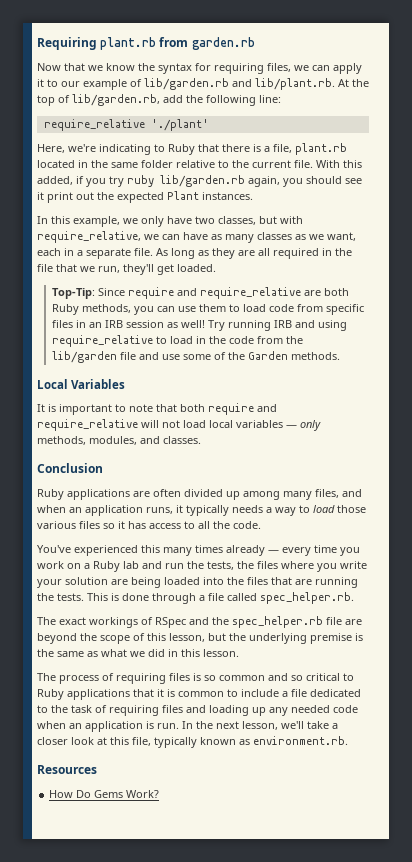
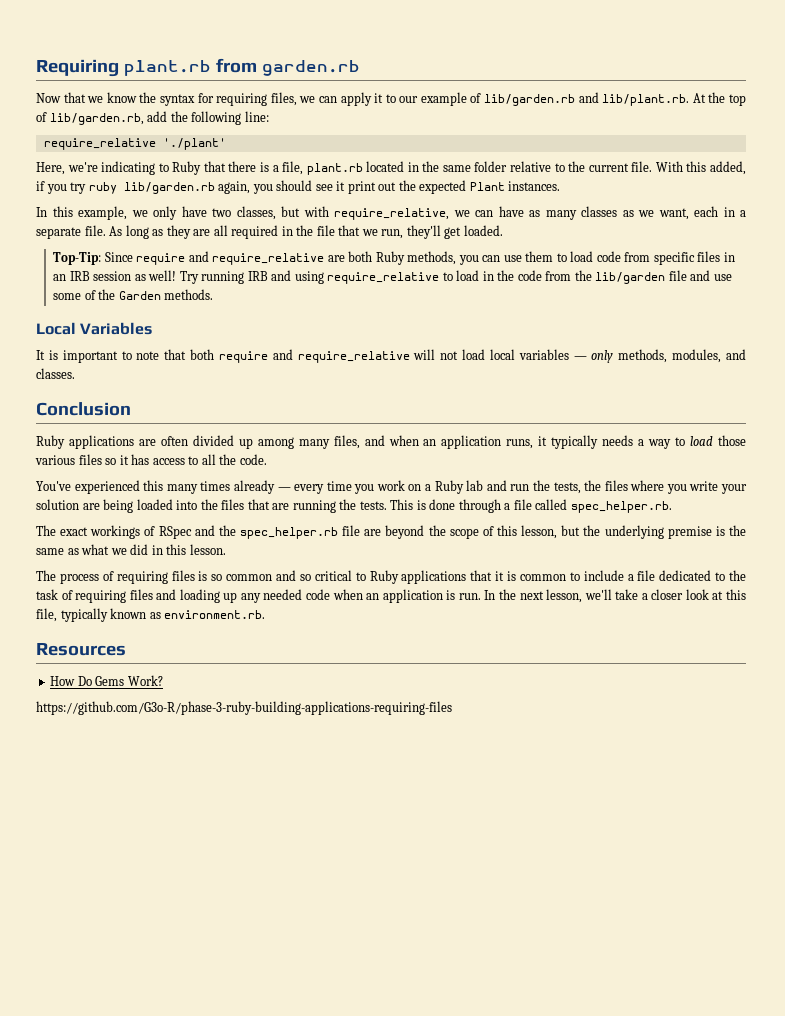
(160, 794) none -> [36,701,452,715] // https://github.com/G3o-R/phase-3-ruby-building-applications-requiring-files

